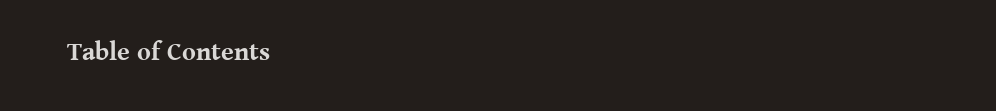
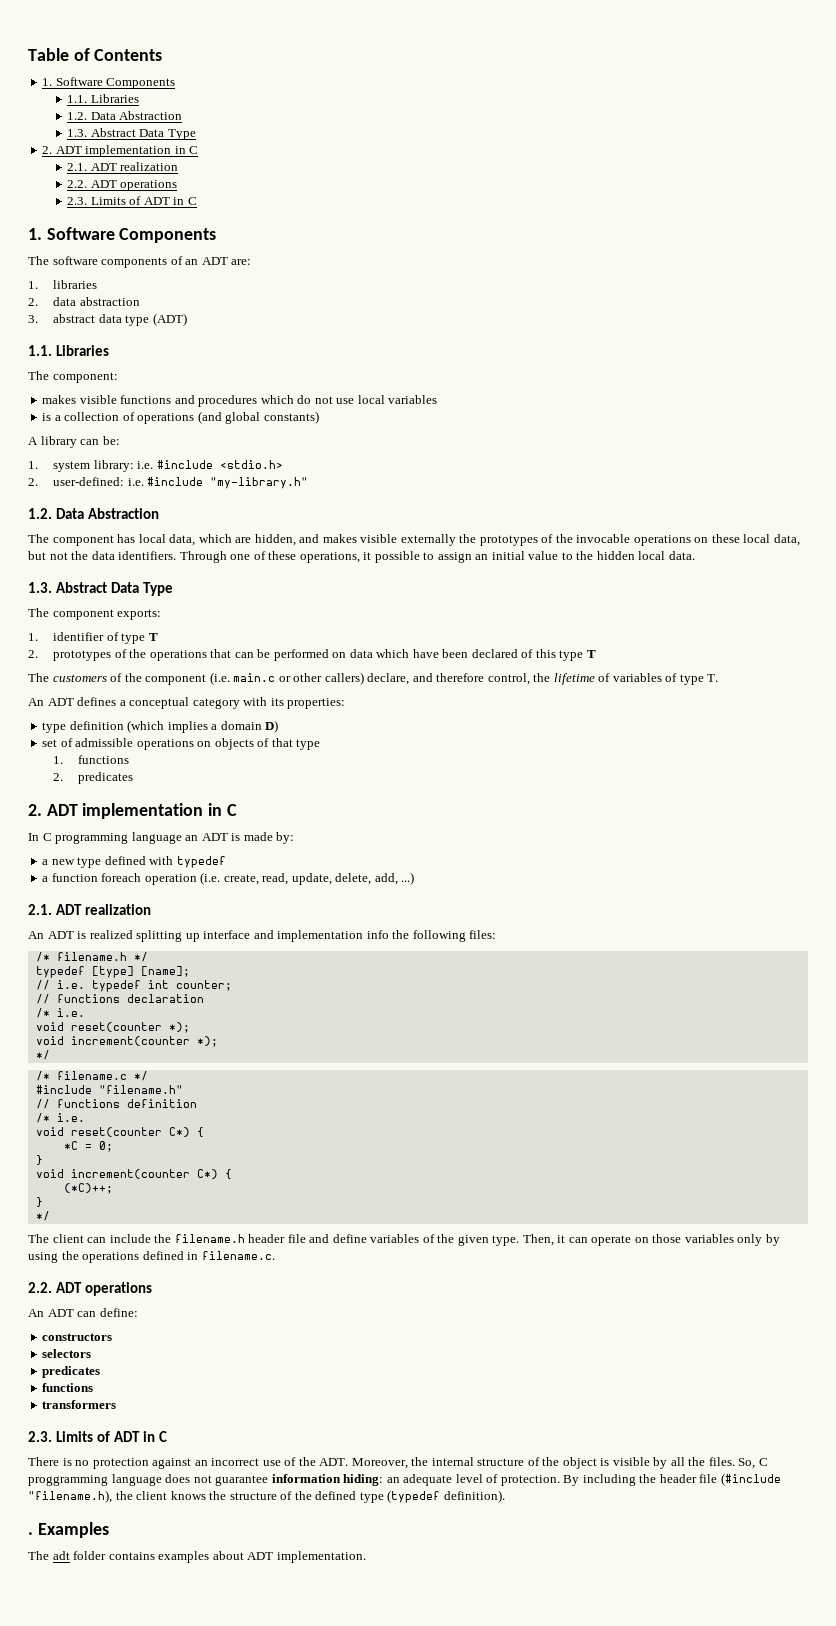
(271, 51) none -> [42,77,176,89] [67,94,139,103] [67,111,183,120] [67,128,196,140] [42,145,199,157] [67,162,179,171] [67,180,178,191] [67,196,197,205] [28,227,217,243] [28,256,252,268] [28,280,98,289] [28,297,140,306] [28,313,187,326] [28,345,110,356] [28,371,118,383] [42,395,438,407] [42,411,319,424] [28,436,120,448] [28,460,283,472] [28,477,309,489] [28,508,160,519] [28,534,800,546] [28,551,695,563] [28,582,174,596] [28,608,162,620] [28,632,158,644] [28,649,596,661] [28,672,719,685] [28,697,346,709] [42,720,279,733] [42,738,321,750] [53,755,130,764] [53,772,134,784] [28,803,237,819] [28,832,295,844] [42,856,226,868] [42,872,415,885] [28,904,152,915] [28,930,497,942] [35,952,148,962] [35,966,190,978] [35,980,232,992] [35,994,204,1004] [35,1008,85,1018] [35,1022,190,1033] [35,1036,218,1047] [35,1050,50,1060] [35,1071,148,1081] [35,1085,183,1094] [35,1099,197,1109] [35,1113,85,1123] [35,1127,204,1137] [63,1141,113,1152] [35,1155,43,1165] [35,1169,232,1179] [63,1183,113,1194] [35,1197,43,1207] [35,1211,50,1221] [28,1234,780,1246] [28,1251,275,1263] [28,1282,153,1296] [28,1308,138,1317] [42,1333,113,1341] [42,1349,92,1358] [42,1366,101,1378] [42,1383,94,1392] [42,1400,117,1409] [28,1431,168,1442] [28,1457,768,1469] [28,1473,781,1486] [28,1490,505,1503] [28,1522,109,1538] [28,1551,366,1563] // 1. Software Components // 1.1. Libraries // 1.2. Data Abstraction // 1.3. Abstract Data Type // 2. ADT implementation in C // 2.1. ADT realization // 2.2. ADT operations // 2.3. Limits of ADT in C // 1. Software Components // The software components of an ADT are: // 1. libraries // 2. data abstraction // 3. abstract data type (ADT) // 1.1. Libraries // The component: // makes visible functions and procedures which do not use local variables // is a collection of operations (and global constants) // A library can be: // 1. system library: i.e. #include <stdio.h> // 2. user-defined: i.e. #include "my-library.h" // 1.2. Data Abstraction // The component has local data, which are hidden, and makes visible externally the prototypes of the invocable operations on these local data, but not the data identifiers. Through one of these operations, it possible to assign an initial value to the hidden local data. // 1.3. Abstract Data Type // The component exports: // 1. identifier of type T // 2. prototypes of the operations that can be performed on data which have been declared of this type T // The customers of the component (i.e. main.c or other callers) declare, and therefore control, the lifetime of variables of type T. // An ADT defines a conceptual category with its properties: // type definition (which implies a domain D) // set of admissible operations on objects of that type // 1. functions // 2. predicates // 2. ADT implementation in C // In C programming language an ADT is made by: // a new type defined with typedef // a function foreach operation (i.e. create, read, update, delete, add, ...) // 2.1. ADT realization // An ADT is realized splitting up interface and implementation info the following files: // /* filename.h */ // typedef [type] [name]; // // i.e. typedef int counter; // // functions declaration // /* i.e. // void reset(counter *); // void increment(counter *); // */ // /* filename.c */ // #include "filename.h" // // functions definition // /* i.e. // void reset(counter C*) { // *C = 0; // } // void increment(counter C*) { // (*C)++; // } // */ // The client can include the filename.h header file and define variables of the given type. Then, it can operate on those variables only by using the operations defined in filename.c. // 2.2. ADT operations // An ADT can define: // constructors // selectors // predicates // functions // transformers // 2.3. Limits of ADT in C // There is no protection against an incorrect use of the ADT. Moreover, the internal structure of the object is visible by all the files. So, C proggramming language does not guarantee information hiding: an adequate level of protection. By including the header file (#include "filename.h), the client knows the structure of the defined type (typedef definition). // . Examples // The adt folder contains examples about ADT implementation.

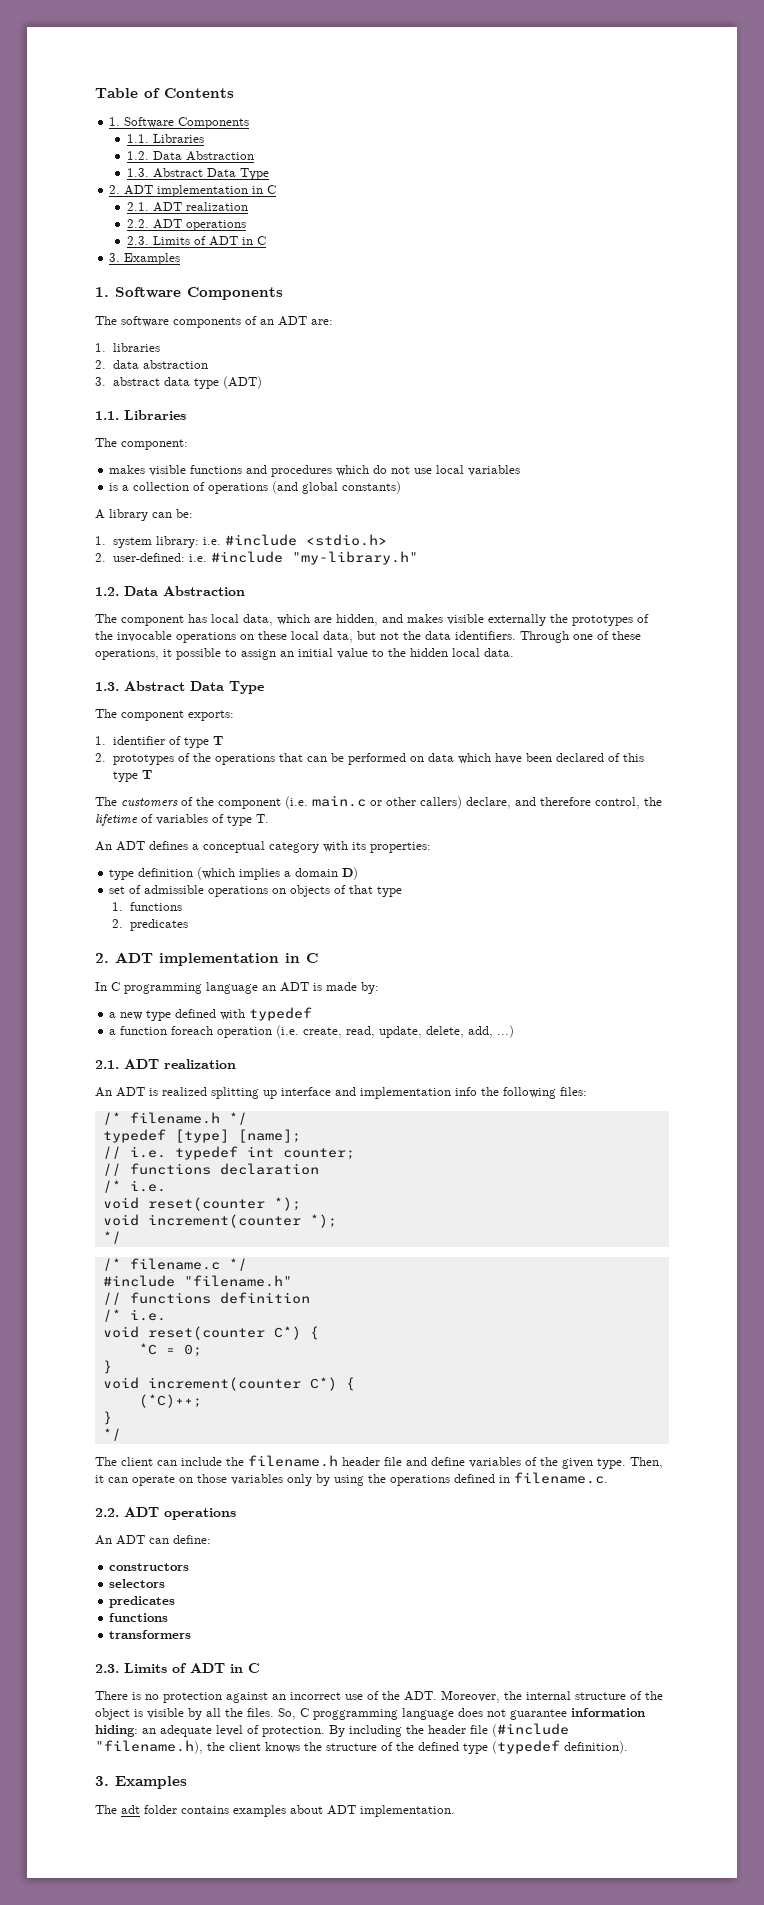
(197, 201) none -> [109,253,181,265] // 3. Examples
[28,1532,33,1535] . -> [95,1776,109,1786] 3.

